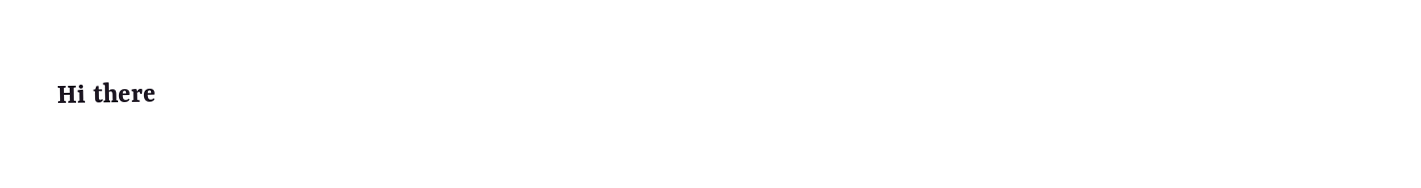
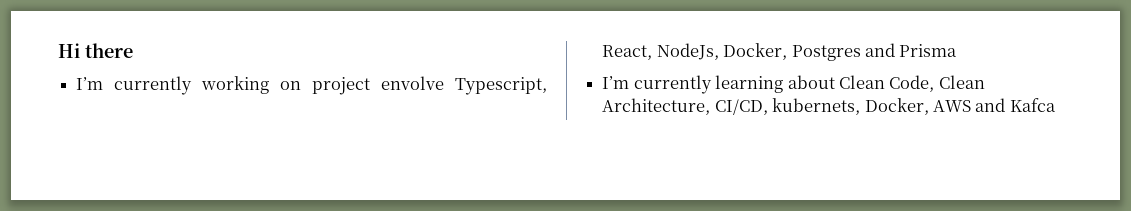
(157, 92) none -> [76,76,547,95] [602,43,958,61] [602,75,985,94] [602,98,1056,115] // I’m currently working on project envolve Typescript, React, NodeJs, Docker, Postgres and Prisma // I’m currently learning about Clean Code, Clean Architecture, CI/CD, kubernets, Docker, AWS and Kafca

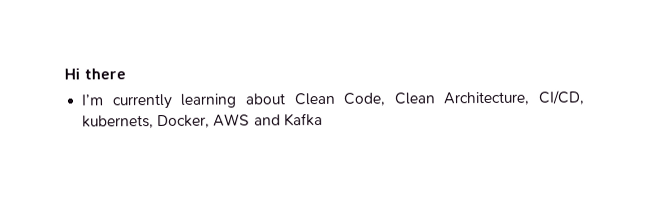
[76,76,547,95] [602,43,958,61] // I’m currently working on project envolve Typescript, React, NodeJs, Docker, Postgres and Prisma -> (126, 74) none
[1009,98,1056,112] Kafca -> [283,113,323,127] Kafka

